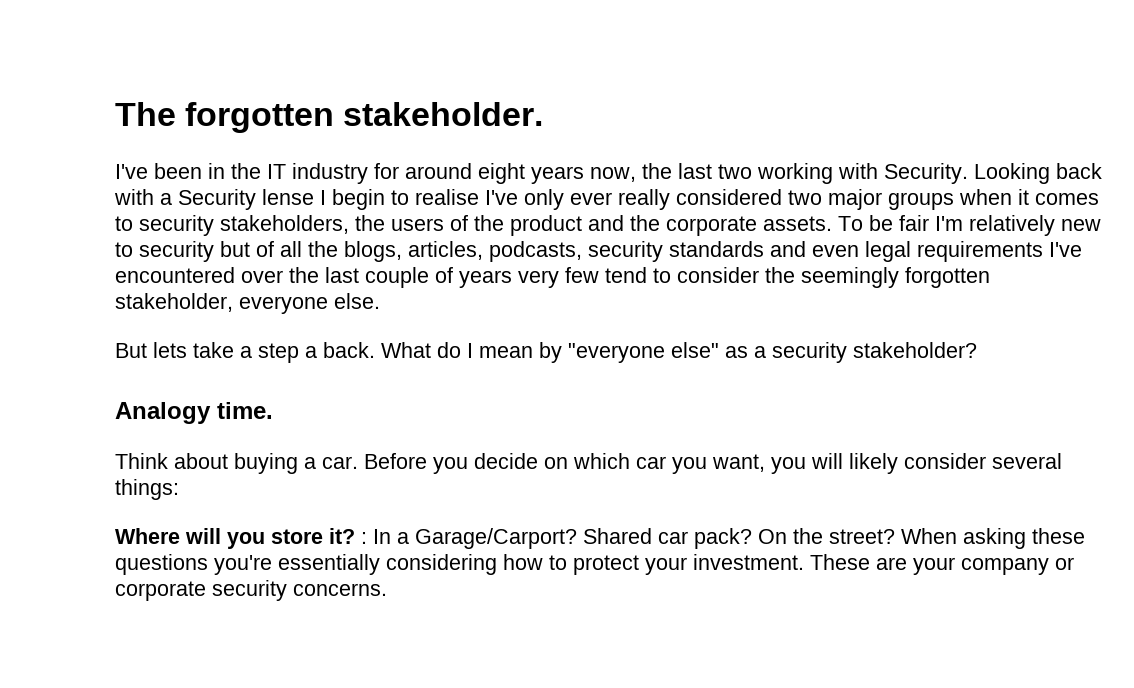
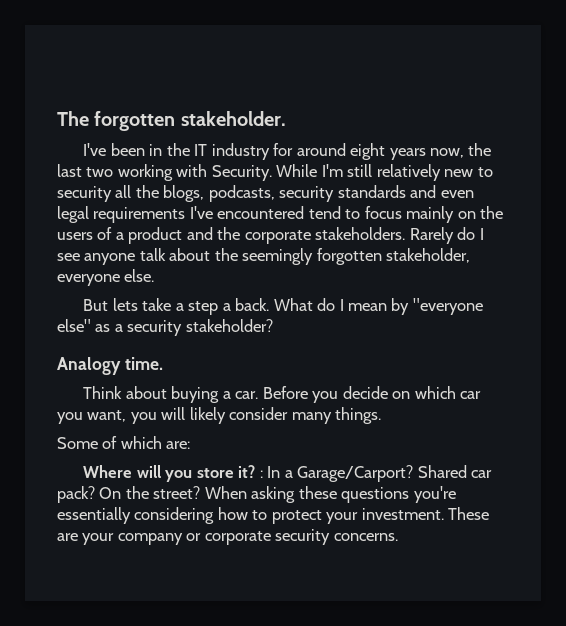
[974,163,1102,184] [114,189,1099,210] [115,215,963,236] Looking back with a Security lense I begin to realise I've only ever really considered two major groups when it comes to security stakeholders, the users of the product and the corporate assets. To be fair I'm -> [276,164,373,177] While I'm still
[220,241,274,257] but of -> (112, 194) none
[408,241,483,260] articles, -> (205, 193) none
[241,267,759,288] over the last couple of years very few tend to consider -> [308,206,504,223] [57,227,484,244] [57,248,211,265] tend to focus mainly on the users of a product and the corporate stakeholders. Rarely do I see anyone talk about
[992,453,1062,469] [115,479,179,500] several things: -> [291,407,382,424] [57,436,191,449] many things. // Some of which are:

